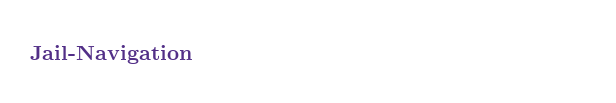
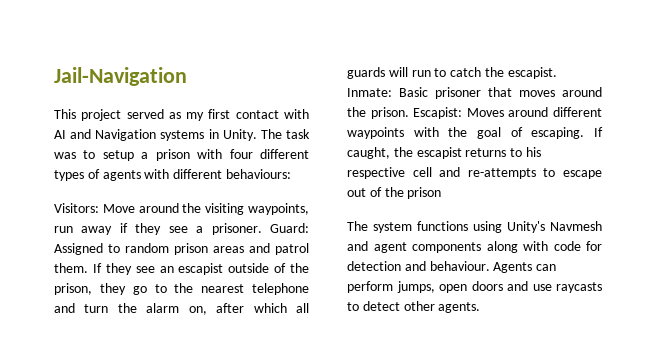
(192, 54) none -> [54,109,309,121] [54,129,310,141] [54,149,309,161] [54,169,291,181] [54,203,309,215] [54,223,309,235] [54,243,309,255] [54,263,309,275] [54,283,309,295] [54,303,309,315] [347,67,557,79] [347,87,602,99] [347,107,602,119] [347,127,603,139] [347,147,541,159] [347,167,602,179] [347,187,442,199] [347,221,602,233] [347,241,602,253] [347,261,557,273] [347,281,602,293] [347,301,481,313] // This project served as my first contact with AI and Navigation systems in Unity. The task was to setup a prison with four different types of agents with different behaviours: // Visitors: Move around the visiting waypoints, run away if they see a prisoner. Guard: Assigned to random prison areas and patrol them. If they see an escapist outside of the prison, they go to the nearest telephone and turn the alarm on, after which all guards will run to catch the escapist. Inmate: Basic prisoner that moves around the prison. Escapist: Moves around different waypoints with the goal of escaping. If caught, the escapist returns to his respective cell and re-attempts to escape out of the prison // The system functions using Unity's Navmesh and agent components along with code for detection and behaviour. Agents can perform jumps, open doors and use raycasts to detect other agents.

